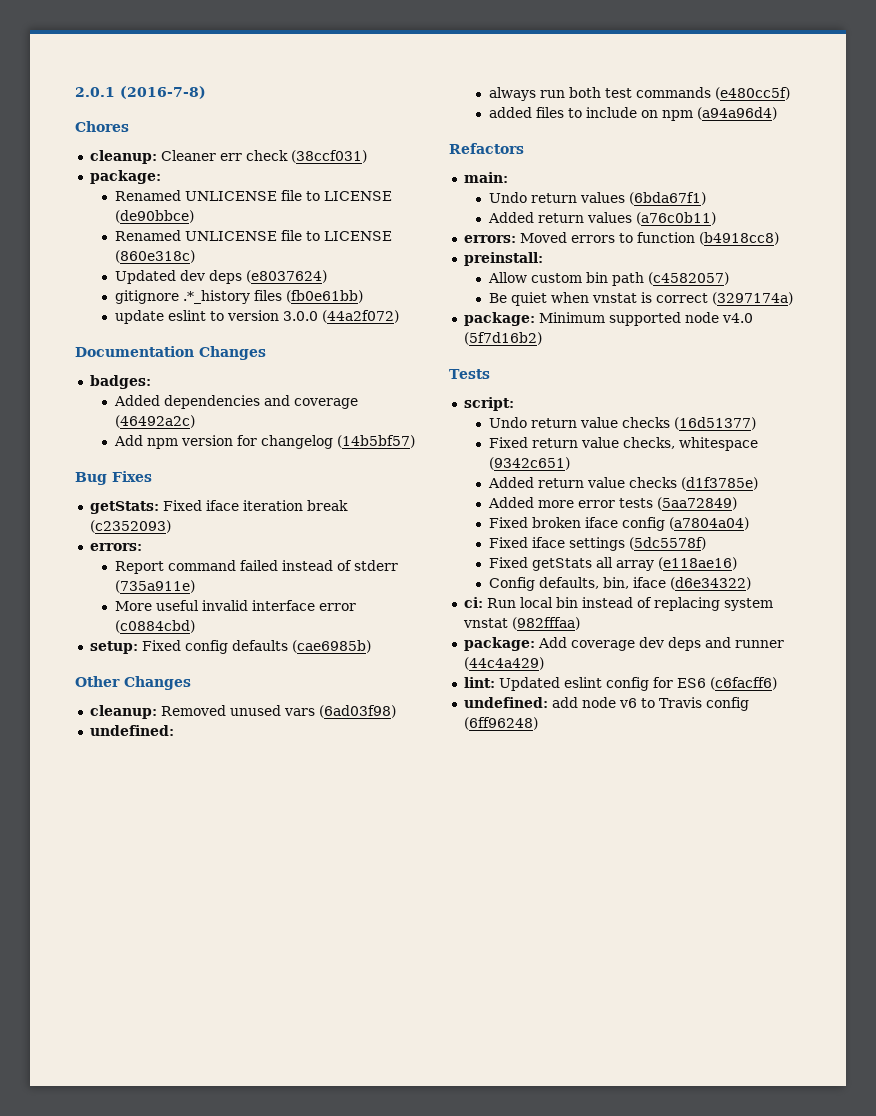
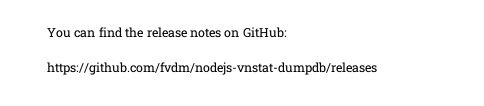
[75,86,206,99] [75,121,129,132] [89,150,367,164] [89,170,161,184] [114,190,392,201] [114,210,194,223] [114,230,392,241] [114,250,195,263] [114,270,327,284] [114,290,363,304] [114,310,399,324] [75,346,266,360] [89,375,151,389] [113,395,358,409] [114,415,195,428] [113,435,415,449] [75,471,152,485] [89,500,348,514] [89,520,171,533] [89,543,142,551] [114,560,398,574] [114,580,195,593] [114,600,356,611] [114,620,195,633] [89,640,371,654] [75,676,191,690] [89,705,396,719] [89,725,174,736] [488,87,790,101] [488,107,777,121] [449,143,524,154] [463,172,508,183] [488,192,706,205] [487,212,716,225] [463,232,779,245] [463,252,543,266] [487,272,729,286] [488,292,793,306] [463,312,753,326] [463,332,542,345] [449,369,490,379] [463,397,514,411] [488,417,756,430] [488,437,758,451] [488,457,570,470] [487,477,758,490] [487,497,737,510] [488,517,749,531] [488,537,706,551] [488,557,737,571] [488,577,751,591] [463,597,773,611] [462,617,580,630] [463,637,784,651] [463,657,544,670] [463,677,777,691] [463,697,749,711] [463,717,538,730] 2.0.1 (2016-7-8) // Chores // cleanup: Cleaner err check (38ccf031) // package: // Renamed UNLICENSE file to LICENSE (de90bbce) // Renamed UNLICENSE file to LICENSE (860e318c) // Updated dev deps (e8037624) // gitignore .*_history files (fb0e61bb) // update eslint to version 3.0.0 (44a2f072) // Documentation Changes // badges: // Added dependencies and coverage (46492a2c) // Add npm version for changelog (14b5bf57) // Bug Fixes // getStats: Fixed iface iteration break (c2352093) // errors: // Report command failed instead of stderr (735a911e) // More useful invalid interface error (c0884cbd) // setup: Fixed config defaults (cae6985b) // Other Changes // cleanup: Removed unused vars (6ad03f98) // undefined: // always run both test commands (e480cc5f) // added files to include on npm (a94a96d4) // Refactors // main: // Undo return values (6bda67f1) // Added return values (a76c0b11) // errors: Moved errors to function (b4918cc8) // preinstall: // Allow custom bin path (c4582057) // Be quiet when vnstat is correct (3297174a) // package: Minimum supported node v4.0 (5f7d16b2) // Tests // script: // Undo return value checks (16d51377) // Fixed return value checks, whitespace (9342c651) // Added return value checks (d1f3785e) // Added more error tests (5aa72849) // Fixed broken iface config (a7804a04) // Fixed iface settings (5dc5578f) // Fixed getStats all array (e118ae16) // Config defaults, bin, iface (d6e34322) // ci: Run local bin instead of replacing system vnstat (982fffaa) // package: Add coverage dev deps and runner (44c4a429) // lint: Updated eslint config for ES6 (c6facff6) // undefined: add node v6 to Travis config (6ff96248) -> [47,27,287,38] [47,62,377,75] You can find the release notes on GitHub: // https://github.com/fvdm/nodejs-vnstat-dumpdb/releases

